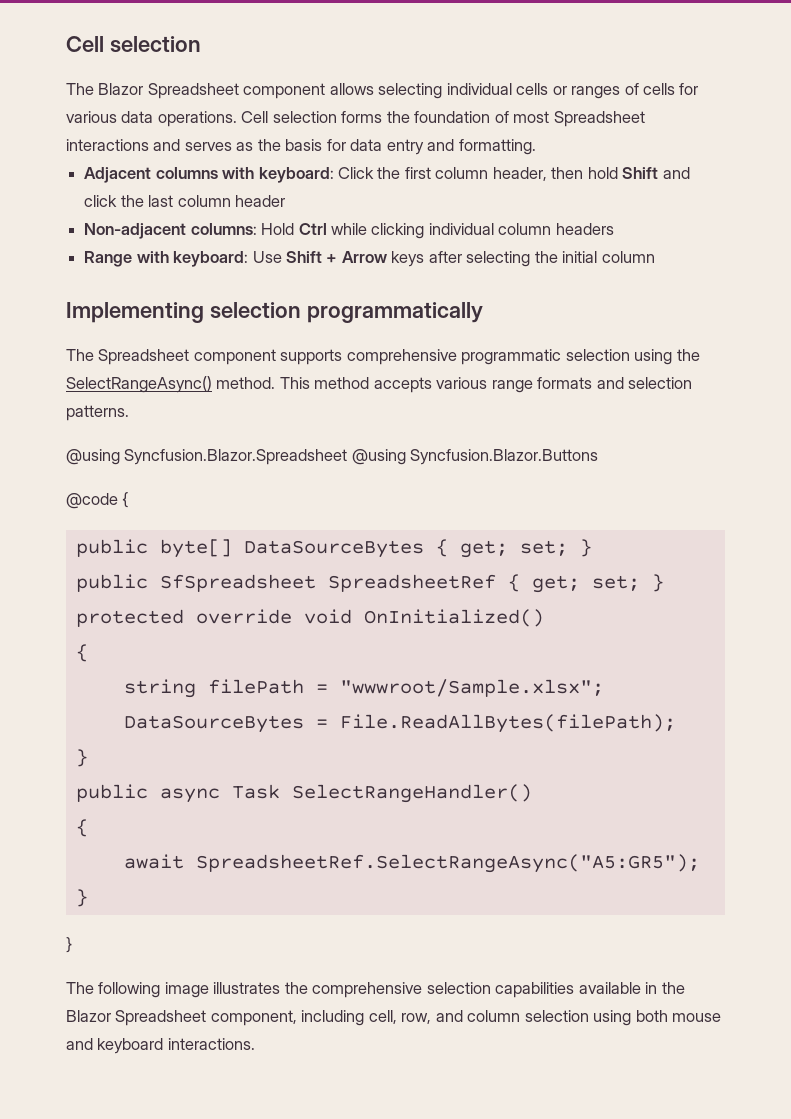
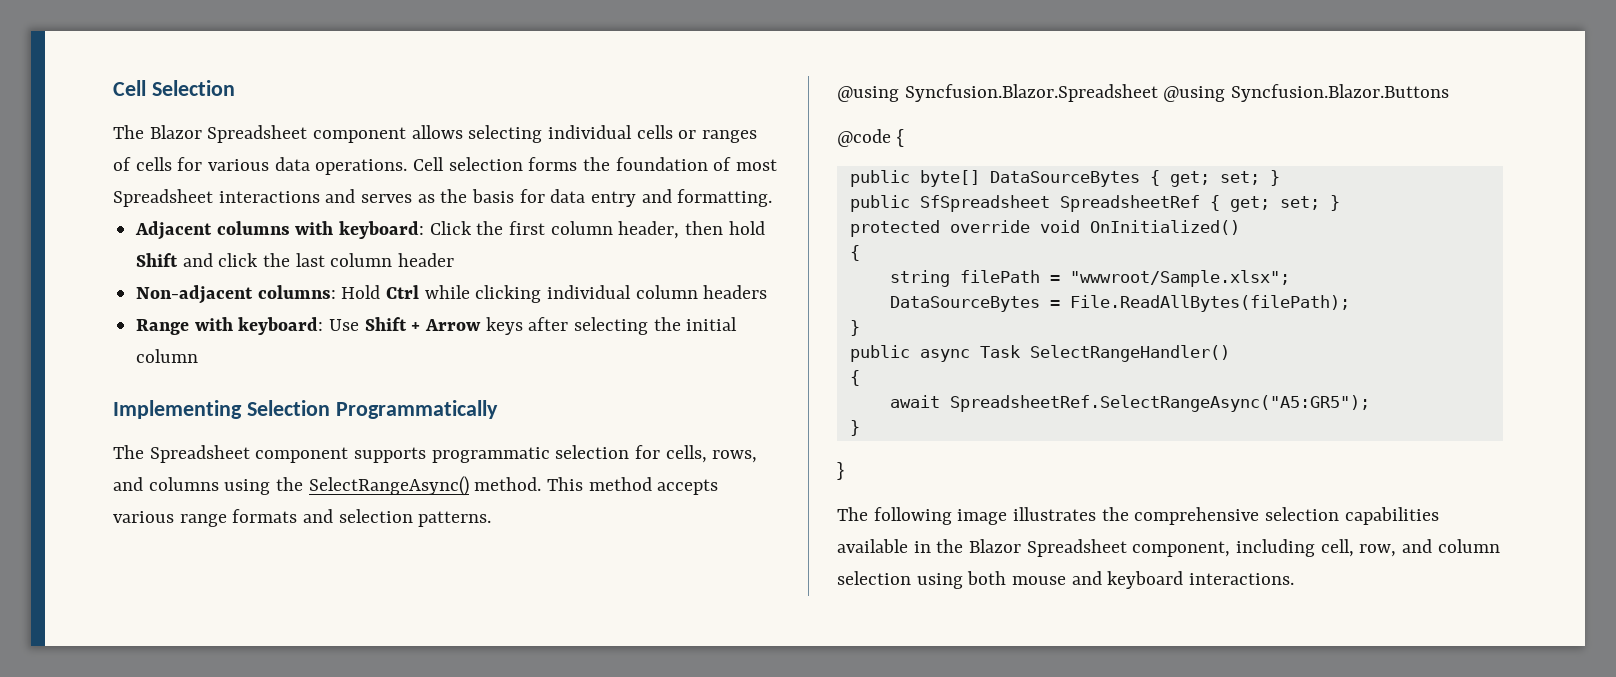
[66,36,201,53] Cell selection -> [113,80,235,96] Cell Selection
[209,302,483,323] selection programmatically -> [246,400,498,419] Selection Programmatically
[346,349,457,365] comprehensive -> (427, 455) none
(630, 355) none -> [635,445,758,463] [113,477,219,491] for cells, rows, and columns

